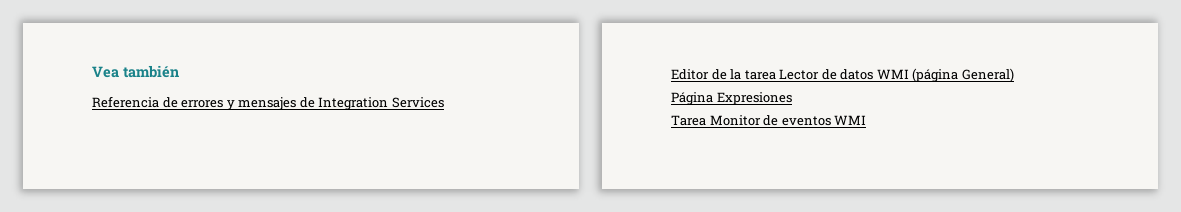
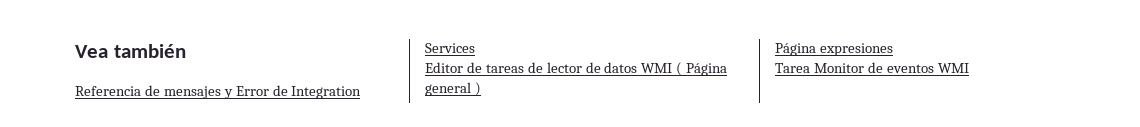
[181,97,297,110] errores y mensajes -> [163,86,269,99] mensajes y Error
[730,68,1014,82] [671,92,792,105] la tarea Lector de datos WMI (página General) // Página Expresiones -> [485,62,728,76] [425,82,481,96] [775,43,893,56] tareas de lector de datos WMI ( Página general ) // Página expresiones

